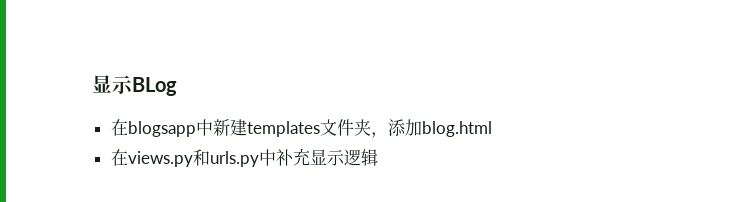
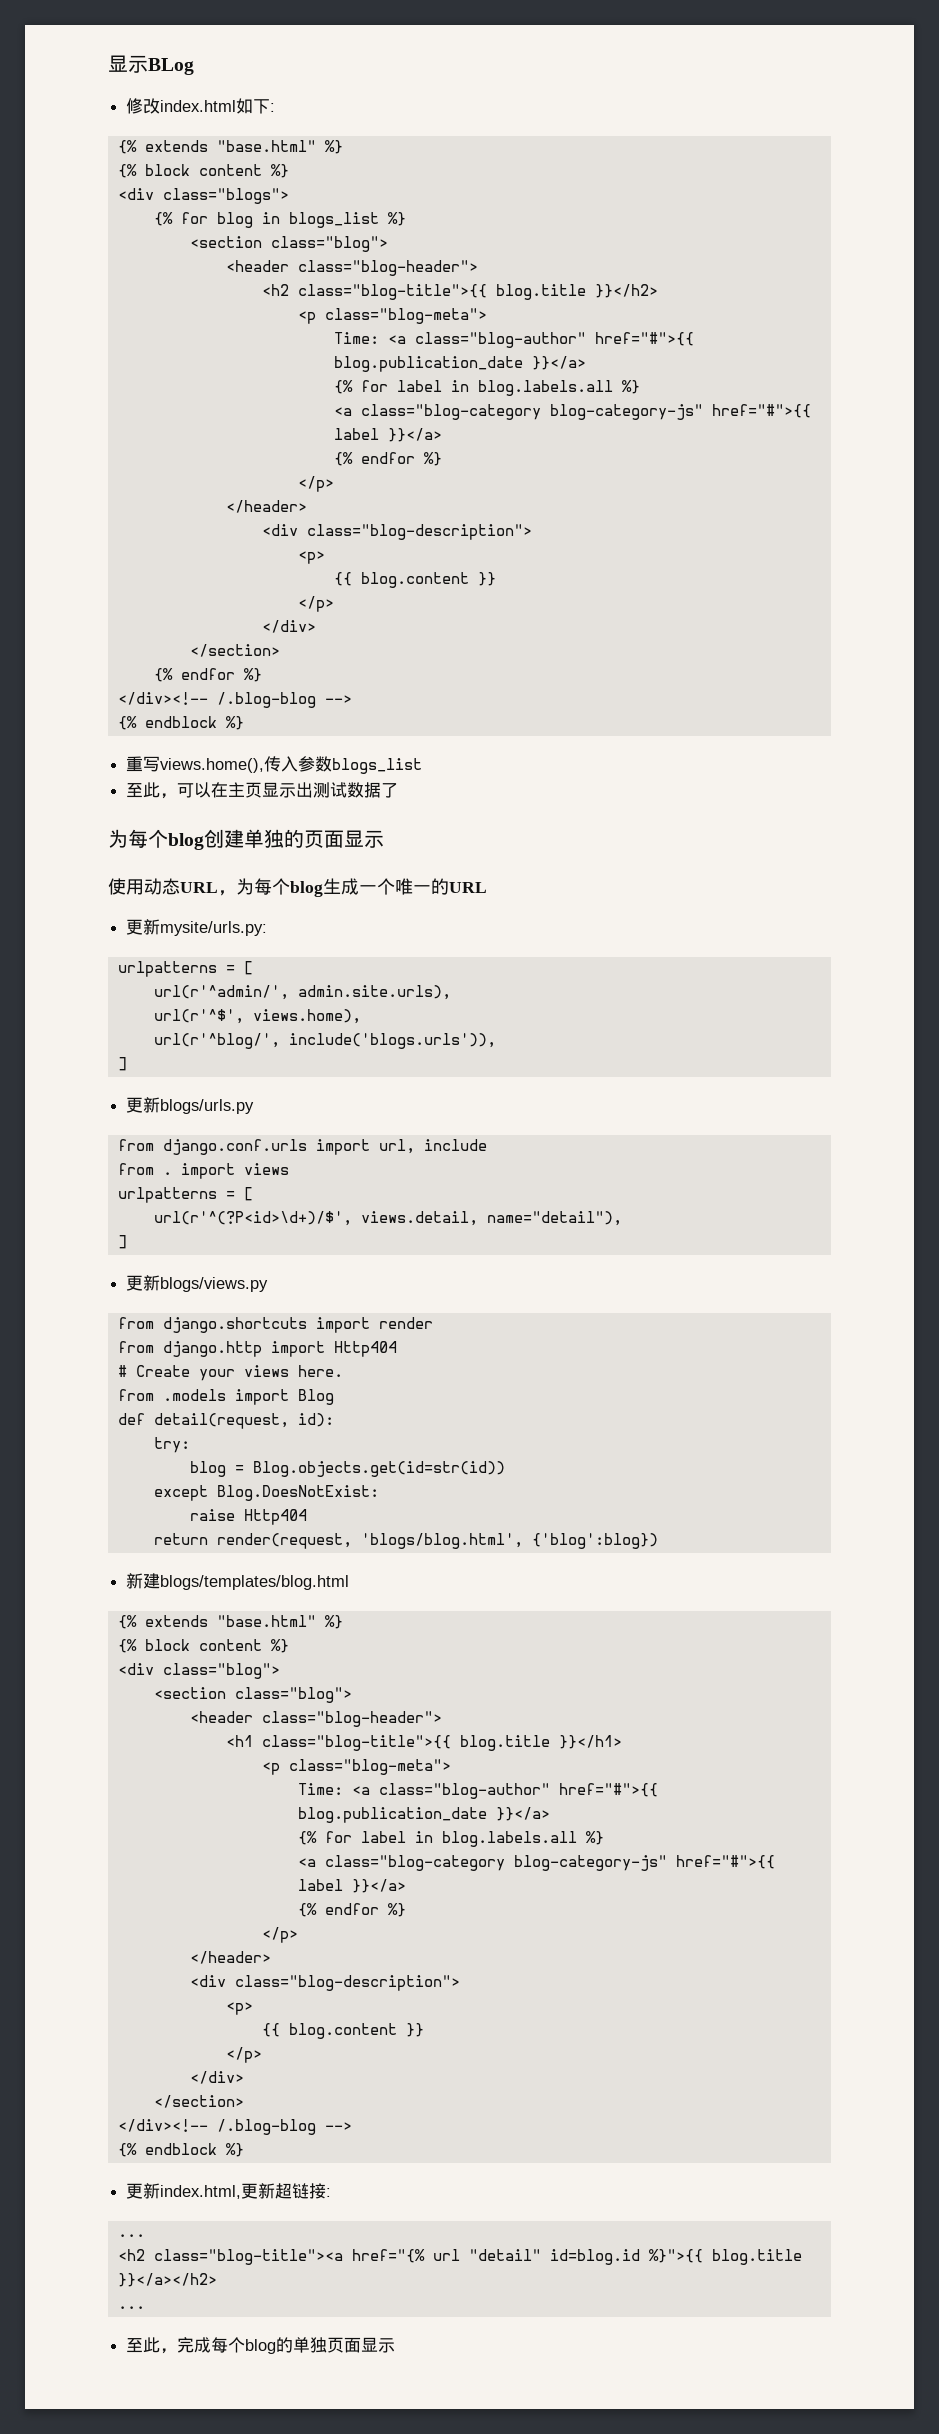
[110,119,492,138] [110,148,378,167] 在blogsapp中新建templates文件夹，添加blog.html // 在views.py和urls.py中补充显示逻辑 -> [126,98,276,114] [117,140,343,154] [117,164,289,178] [117,188,289,204] [153,212,406,228] [189,236,388,252] [225,260,478,276] [261,284,658,300] [297,308,487,324] [333,332,694,348] [333,356,586,372] [333,380,640,396] [333,404,811,420] [333,428,442,442] [333,452,442,466] [297,476,334,492] [225,500,307,513] [261,524,532,540] [297,551,325,564] [333,572,496,588] [297,596,334,612] [261,620,316,633] [189,644,280,657] [153,668,262,682] [117,692,352,708] [117,716,244,730] [126,756,423,774] [126,782,399,799] [108,829,384,850] [108,878,487,897] [126,919,268,936] [117,961,253,977] [153,985,451,1000] [153,1009,361,1024] [153,1033,496,1049] [117,1057,127,1071] [126,1097,255,1114] [117,1139,487,1155] [117,1163,289,1179] [117,1187,253,1203] [153,1211,622,1226] [117,1235,127,1249] [126,1275,269,1292] [117,1317,433,1333] [117,1341,397,1357] [117,1365,343,1381] [117,1389,334,1405] [117,1413,334,1429] [153,1437,190,1453] [189,1461,505,1477] [153,1485,379,1501] [189,1509,307,1525] [153,1533,658,1549] [126,1573,350,1590] [117,1615,343,1629] [117,1639,289,1653] [117,1663,280,1679] [153,1687,352,1703] [189,1711,442,1727] [225,1735,622,1751] [261,1759,451,1775] [297,1783,658,1799] [297,1807,550,1823] [297,1831,604,1847] [297,1855,775,1871] [297,1879,406,1893] [297,1903,406,1917] [261,1927,298,1943] [189,1951,271,1964] [189,1975,460,1991] [225,2002,253,2015] [261,2023,424,2039] [225,2047,262,2063] [189,2071,244,2084] [153,2095,244,2108] [117,2119,352,2135] [117,2143,244,2157] [126,2183,332,2199] [117,2234,145,2237] [117,2249,802,2265] [117,2273,217,2287] [117,2306,145,2309] [126,2337,396,2354] 修改index.html如下: // {% extends "base.html" %} // {% block content %} // <div class="blogs"> // {% for blog in blogs_list %} // <section class="blog"> // <header class="blog-header"> // <h2 class="blog-title">{{ blog.title }}</h2> // <p class="blog-meta"> // Time: <a class="blog-author" href="#">{{ blog.publication_date }}</a> // {% for label in blog.labels.all %} // <a class="blog-category blog-category-js" href="#">{{ label }}</a> // {% endfor %} // </p> // </header> // <div class="blog-description"> // <p> // {{ blog.content }} // </p> // </div> // </section> // {% endfor %} // </div><!-- /.blog-blog --> // {% endblock %} // 重写views.home(),传入参数blogs_list // 至此，可以在主页显示出测试数据了 // 为每个blog创建单独的页面显示 // 使用动态URL，为每个blog生成一个唯一的URL // 更新mysite/urls.py: // urlpatterns = [ // url(r'^admin/', admin.site.urls), // url(r'^$', views.home), // url(r'^blog/', include('blogs.urls')), // ] // 更新blogs/urls.py // from django.conf.urls import url, include // from . import views // urlpatterns = [ // url(r'^(?P<id>\d+)/$', views.detail, name="detail"), // ] // 更新blogs/views.py // from django.shortcuts import render // from django.http import Http404 // # Create your views here. // from .models import Blog // def detail(request, id): // try: // blog = Blog.objects.get(id=str(id)) // except Blog.DoesNotExist: // raise Http404 // return render(request, 'blogs/blog.html', {'blog':blog}) // 新建blogs/templates/blog.html // {% extends "base.html" %} // {% block content %} // <div class="blog"> // <section class="blog"> // <header class="blog-header"> // <h1 class="blog-title">{{ blog.title }}</h1> // <p class="blog-meta"> // Time: <a class="blog-author" href="#">{{ blog.publication_date }}</a> // {% for label in blog.labels.all %} // <a class="blog-category blog-category-js" href="#">{{ label }}</a> // {% endfor %} // </p> // </header> // <div class="blog-description"> // <p> // {{ blog.content }} // </p> // </div> // </section> // </div><!-- /.blog-blog --> // {% endblock %} // 更新index.html,更新超链接: // ... // <h2 class="blog-title"><a href="{% url "detail" id=blog.id %}">{{ blog.title }}</a></h2> // ... // 至此，完成每个blog的单独页面显示

